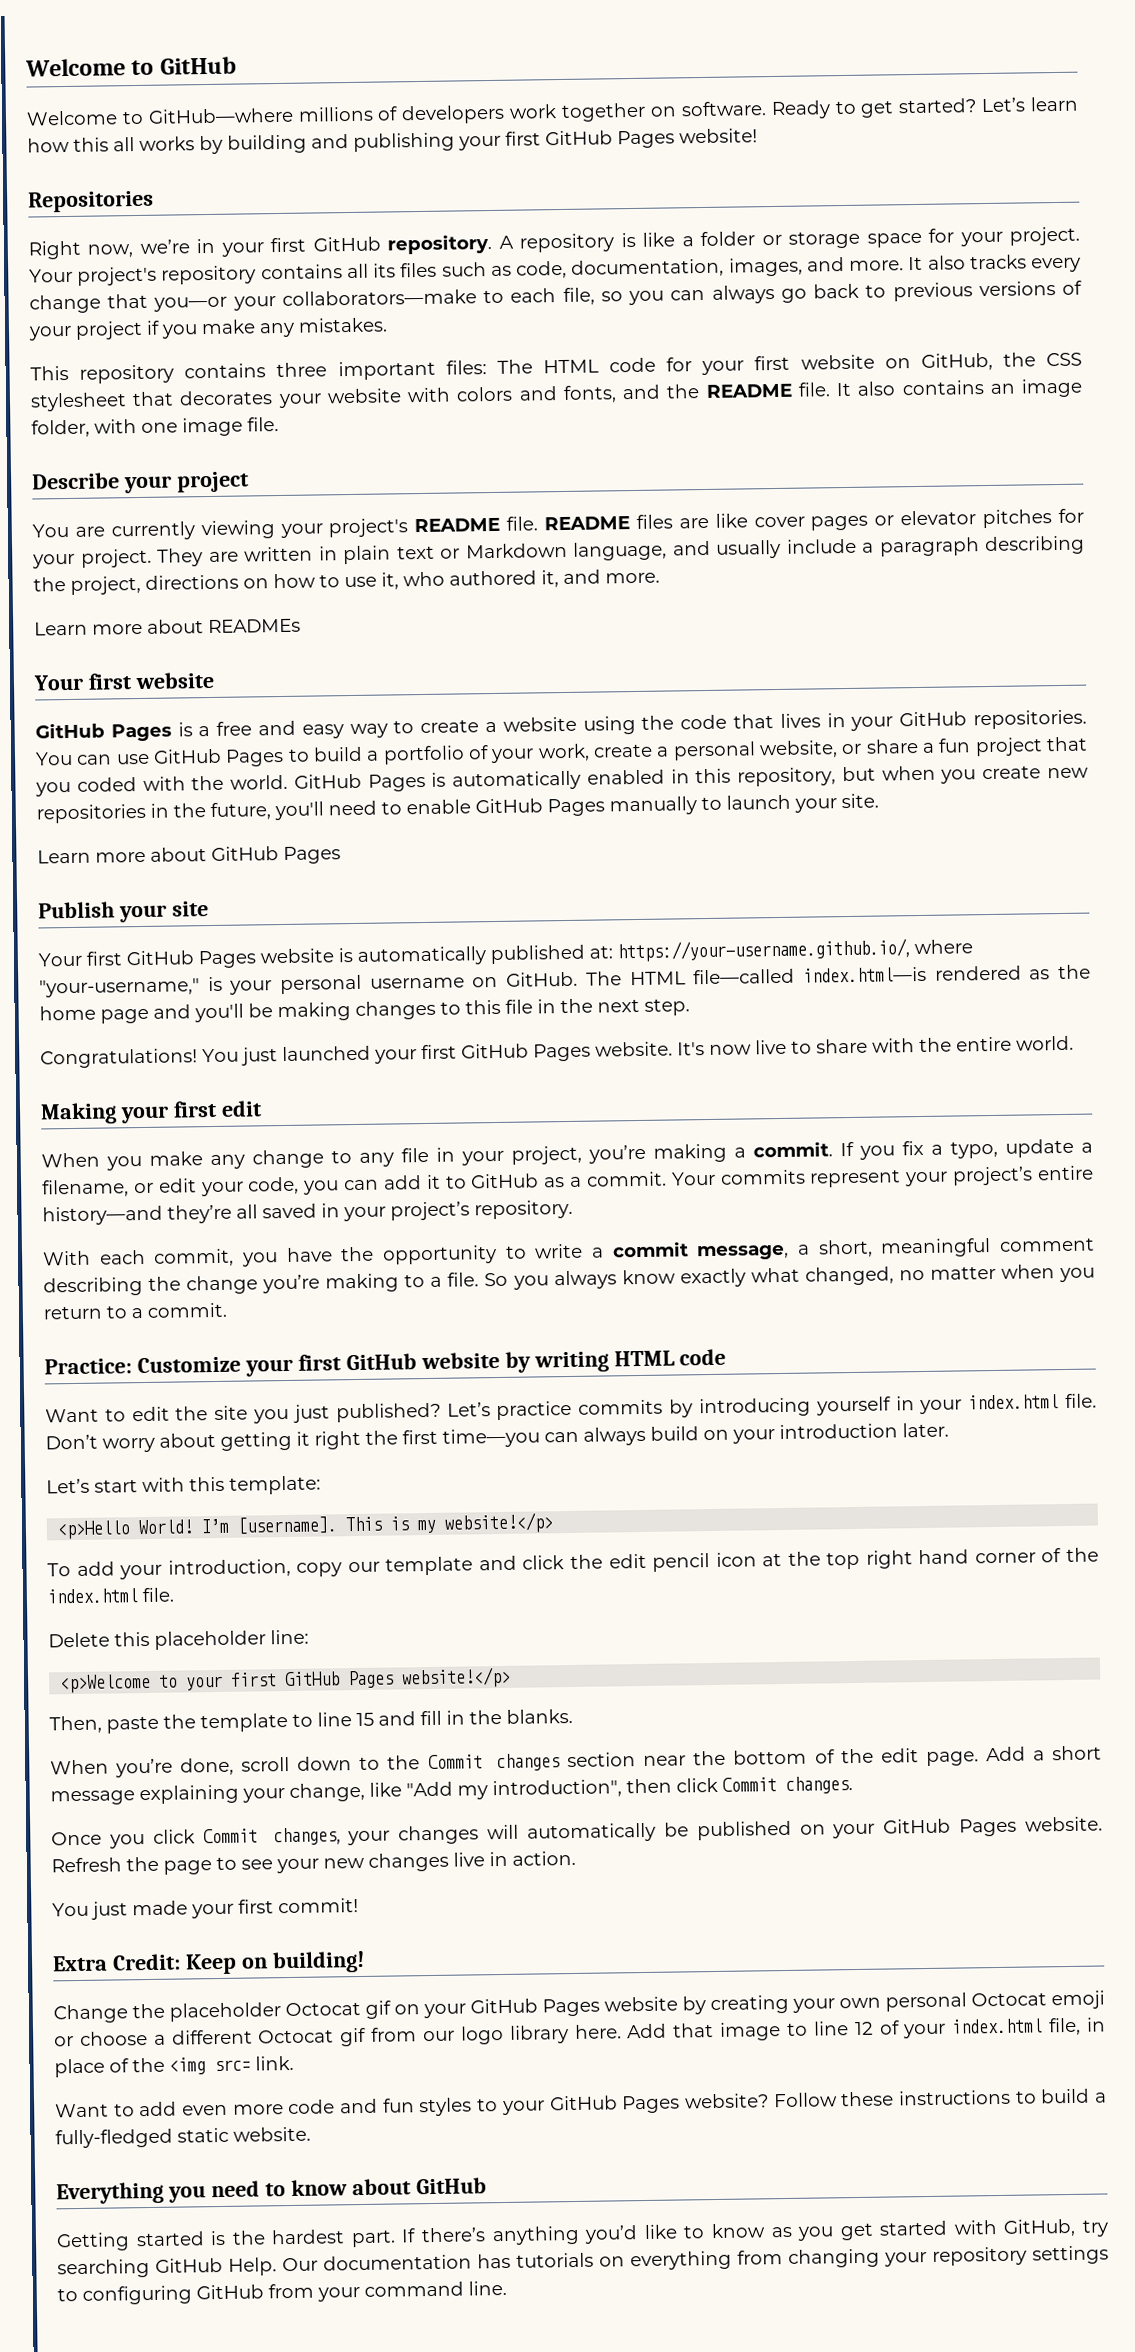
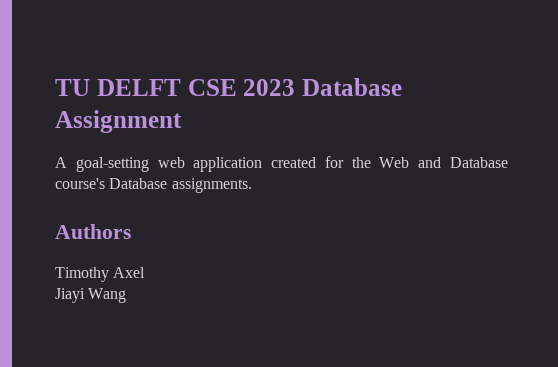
[25,56,237,77] [26,96,1078,126] [27,128,758,155] [28,190,154,213] [28,226,1081,260] [29,254,1082,286] [29,280,1083,314] [28,317,388,341] [30,352,1082,384] [30,378,1084,412] [31,417,279,438] [32,471,249,494] [32,508,1084,541] [32,535,1085,569] [33,569,660,595] [34,618,301,636] [33,671,215,691] [35,709,1087,742] [35,736,1089,767] [35,765,1089,797] [36,793,879,824] [37,846,341,864] [38,901,209,923] [38,938,973,969] [39,964,1092,998] [39,998,690,1024] [40,1035,1074,1069] [40,1100,262,1125] [41,1138,1093,1171] [42,1165,1095,1198] [42,1199,573,1226] [43,1237,1095,1267] [43,1264,1095,1297] [43,1302,227,1320] [44,1348,727,1377] [45,1393,1098,1424] [45,1422,949,1453] [46,1475,321,1495] [57,1512,555,1540] [47,1547,1099,1580] [47,1587,174,1604] [48,1629,309,1650] [60,1666,512,1694] [49,1708,573,1734] [50,1745,1102,1778] [50,1776,853,1806] [51,1816,1104,1849] [51,1850,576,1875] [52,1898,359,1920] [52,1950,365,1975] [53,1990,1105,2024] [54,2017,1107,2047] [54,2055,294,2078] [55,2088,1108,2118] [55,2126,311,2149] [56,2177,487,2205] [56,2218,1109,2252] [57,2245,1109,2279] [57,2280,507,2305] Welcome to GitHub // Welcome to GitHub—where millions of developers work together on software. Ready to get started? Let’s learn how this all works by building and publishing your first GitHub Pages website! // Repositories // Right now, we’re in your first GitHub repository. A repository is like a folder or storage space for your project. Your project's repository contains all its files such as code, documentation, images, and more. It also tracks every change that you—or your collaborators—make to each file, so you can always go back to previous versions of your project if you make any mistakes. // This repository contains three important files: The HTML code for your first website on GitHub, the CSS stylesheet that decorates your website with colors and fonts, and the README file. It also contains an image folder, with one image file. // Describe your project // You are currently viewing your project's README file. README files are like cover pages or elevator pitches for your project. They are written in plain text or Markdown language, and usually include a paragraph describing the project, directions on how to use it, who authored it, and more. // Learn more about READMEs // Your first website // GitHub Pages is a free and easy way to create a website using the code that lives in your GitHub repositories. You can use GitHub Pages to build a portfolio of your work, create a personal website, or share a fun project that you coded with the world. GitHub Pages is automatically enabled in this repository, but when you create new repositories in the future, you'll need to enable GitHub Pages manually to launch your site. // Learn more about GitHub Pages // Publish your site // Your first GitHub Pages website is automatically published at: https://your-username.github.io/, where "your-username," is your personal username on GitHub. The HTML file—called index.html—is rendered as the home page and you'll be making changes to this file in the next step. // Congratulations! You just launched your first GitHub Pages website. It's now live to share with the entire world. // Making your first edit // When you make any change to any file in your project, you’re making a commit. If you fix a typo, update a filename, or edit your code, you can add it to GitHub as a commit. Your commits represent your project’s entire history—and they’re all saved in your project’s repository. // With each commit, you have the opportunity to write a commit message, a short, meaningful comment describing the change you’re making to a file. So you always know exactly what changed, no matter when you return to a commit. // Practice: Customize your first GitHub website by writing HTML code // Want to edit the site you just published? Let’s practice commits by introducing yourself in your index.html file. Don’t worry about getting it right the first time—you can always build on your introduction later. // Let’s start with this template: // <p>Hello World! I’m [username]. This is my website!</p> // To add your introduction, copy our template and click the edit pencil icon at the top right hand corner of the index.html file. // Delete this placeholder line: // <p>Welcome to your first GitHub Pages website!</p> // Then, paste the template to line 15 and fill in the blanks. // When you’re done, scroll down to the Commit changes section near the bottom of the edit page. Add a short message explaining your change, like "Add my introduction", then click Commit changes. // Once you click Commit changes, your changes will automatically be published on your GitHub Pages website. Refresh the page to see your new changes live in action. // You just made your first commit! // Extra Credit: Keep on building! // Change the placeholder Octocat gif on your GitHub Pages website by creating your own personal Octocat emoji or choose a different Octocat gif from our logo library here. Add that image to line 12 of your index.html file, in place of the <img src= link. // Want to add even more code and fun styles to your GitHub Pages website? Follow these instructions to build a fully-fledged static website. // Everything you need to know about GitHub // Getting started is the hardest part. If there’s anything you’d like to know as you get started with GitHub, try searching GitHub Help. Our documentation has tutorials on everything from changing your repository settings to configuring GitHub from your command line. -> [55,78,402,96] [55,110,182,133] [55,156,508,172] [55,178,252,193] [55,224,131,239] [55,267,146,282] [55,288,127,303] TU DELFT CSE 2023 Database Assignment // A goal-setting web application created for the Web and Database course's Database assignments. // Authors // Timothy Axel // Jiayi Wang

